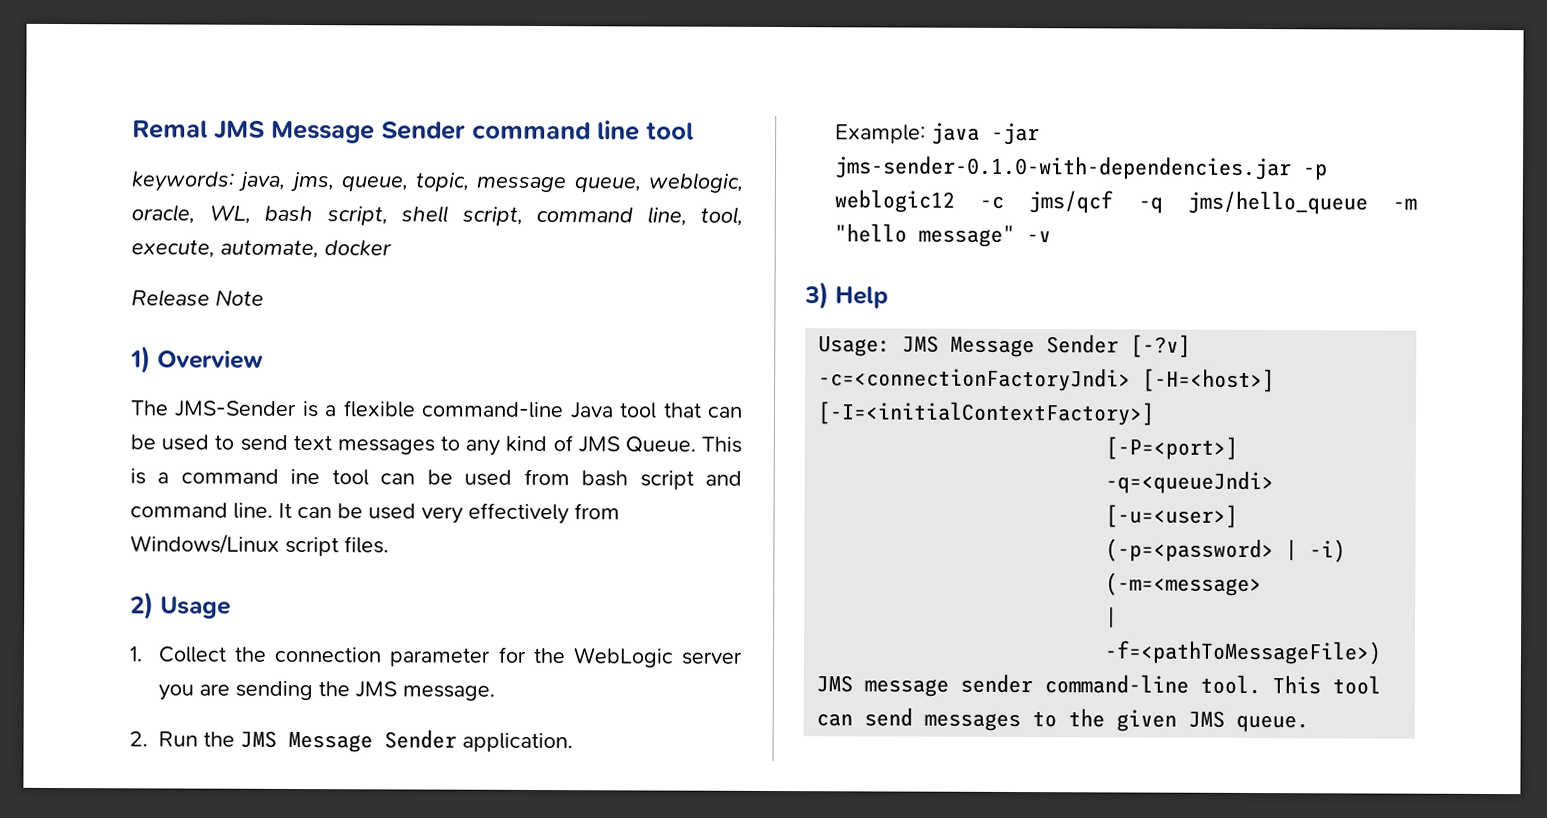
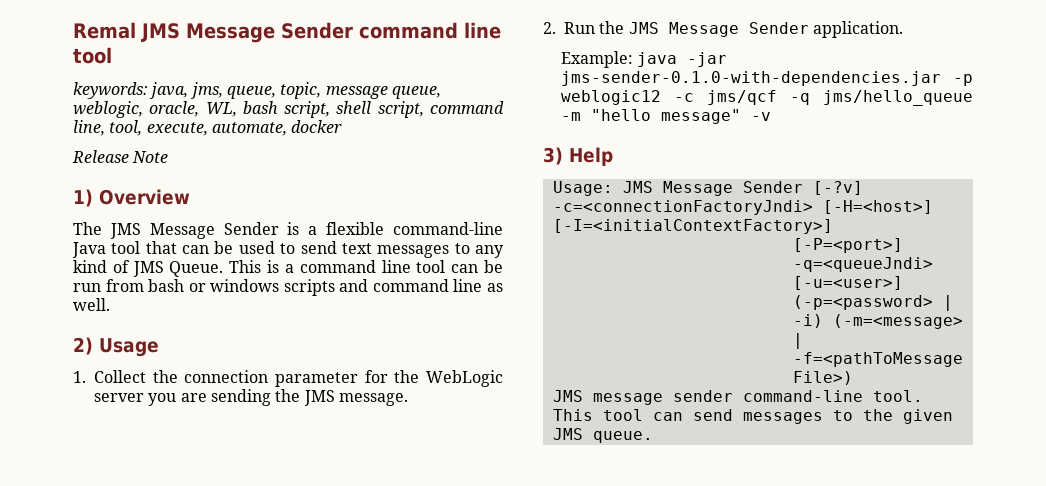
[174,400,298,418] JMS-Sender -> [109,222,279,239] JMS Message Sender
[290,468,321,485] ine -> [381,260,411,273] line
[464,469,513,486] used -> [73,283,101,292] run
[639,470,742,490] [130,502,620,525] [130,533,389,557] script and command line. It can be used very effectively from Windows/Linux script files. -> [188,279,503,296] [73,298,110,311] or windows scripts and command line as well.

